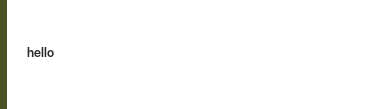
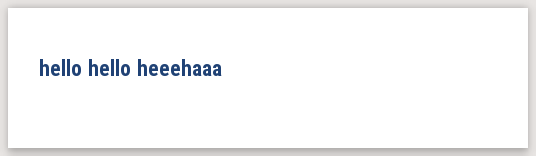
[27,47,54,57] hello -> [39,59,222,76] hello hello heeehaaa

